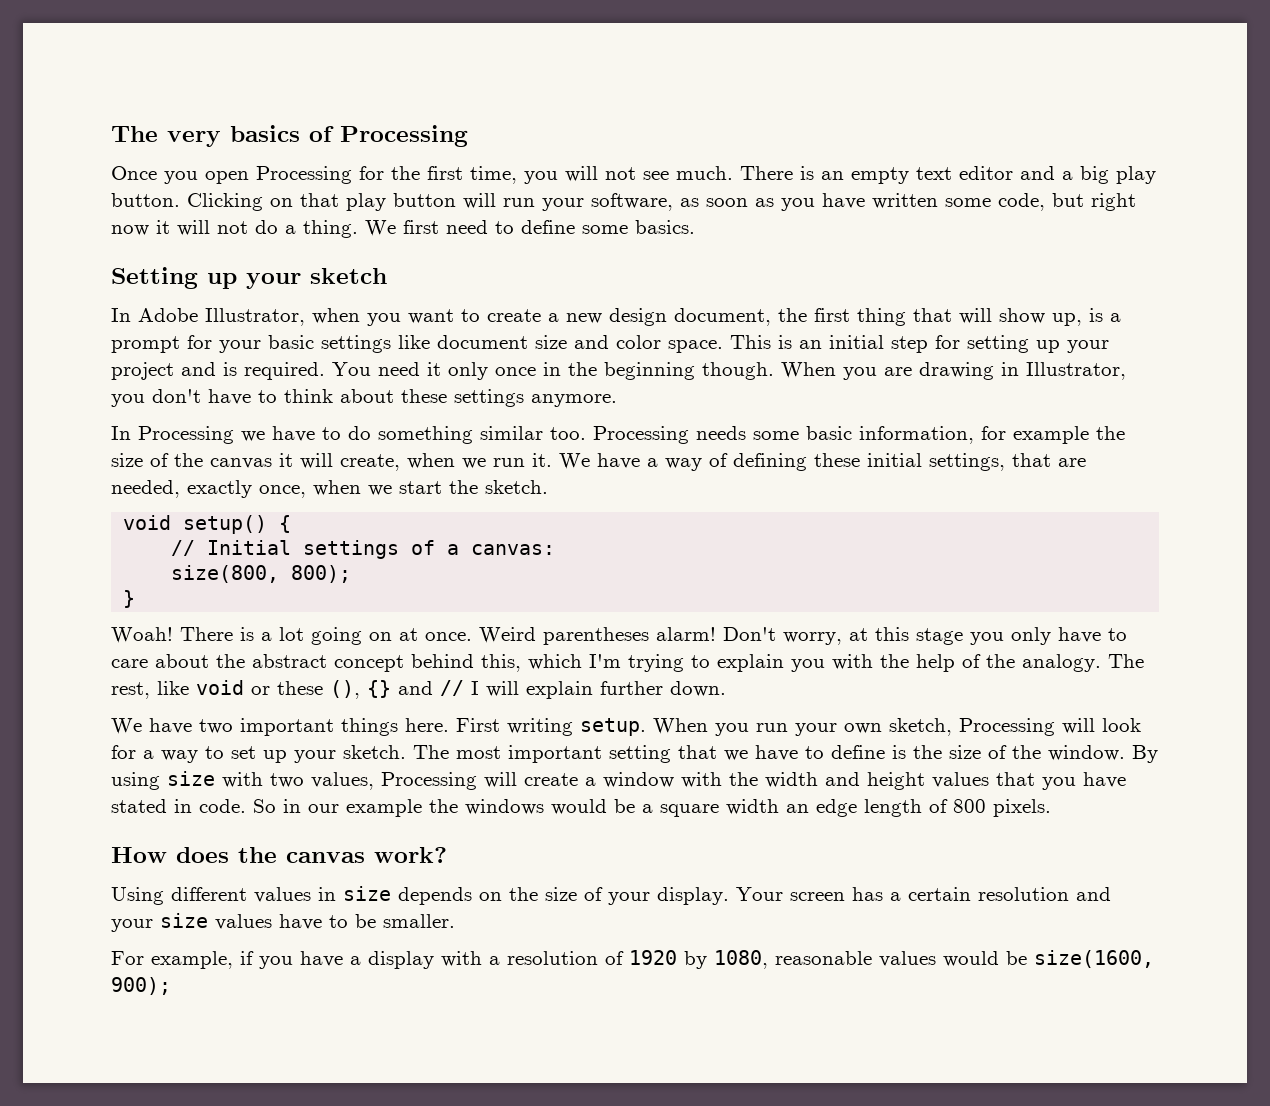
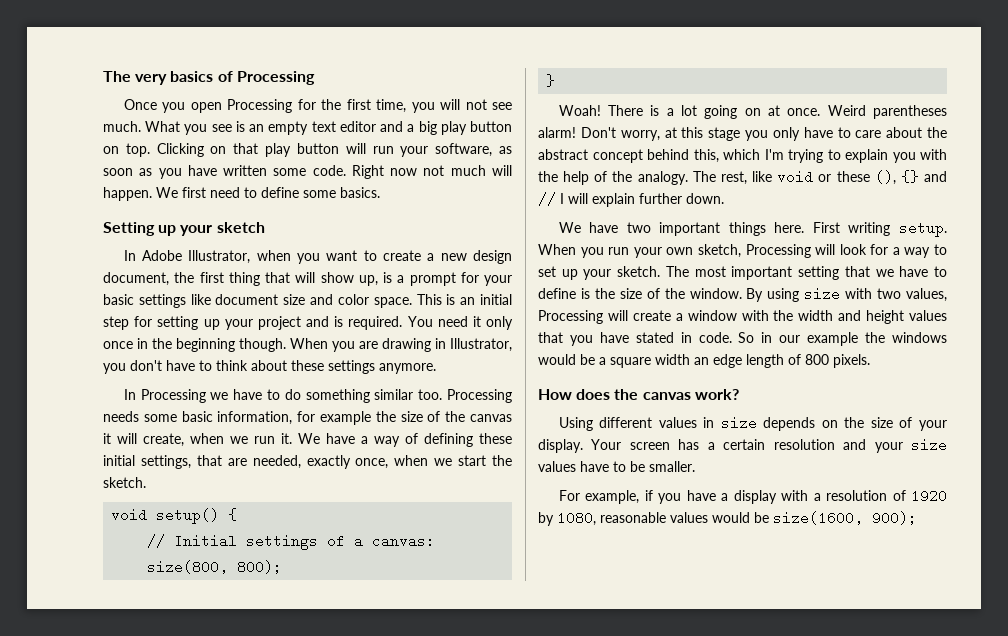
[740,166,793,180] There -> [145,121,232,135] What you see
[111,193,180,207] button. -> [469,121,512,132] [103,143,150,157] button on top.
[998,193,1136,211] [111,220,358,238] code, but right now it will not do a thing. -> [312,165,512,179] [103,187,152,201] code. Right now not much will happen.

